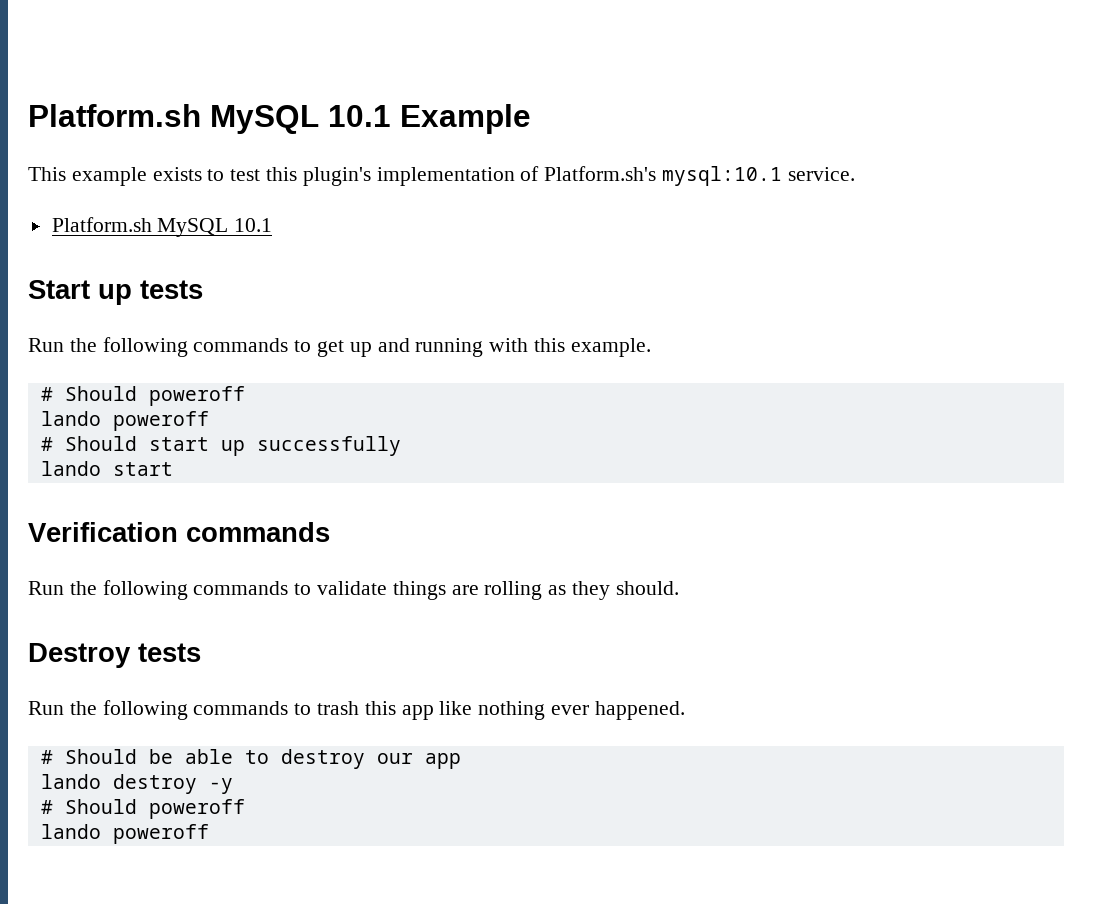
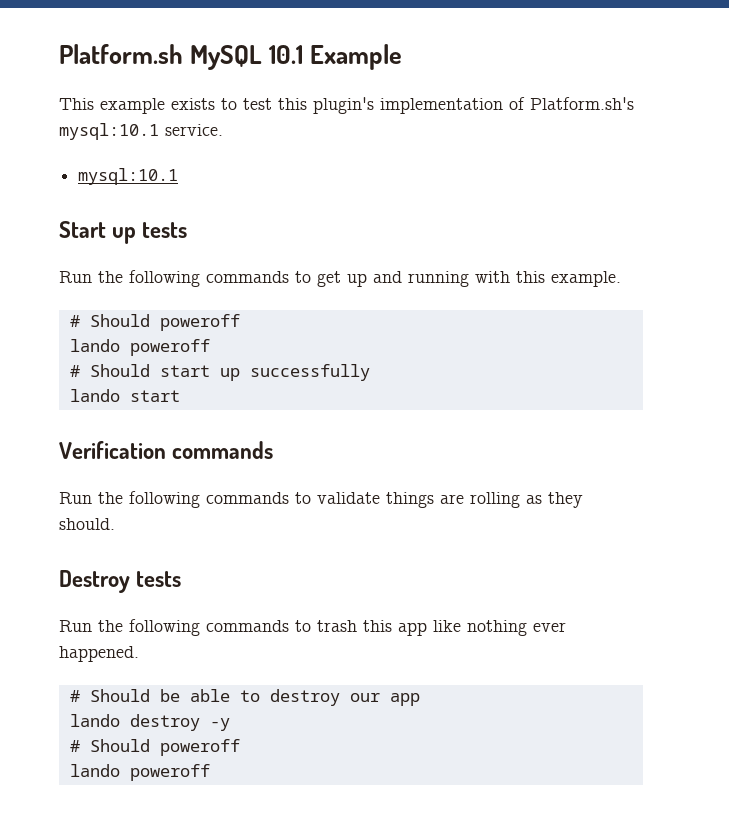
[51,217,273,237] Platform.sh MySQL 10.1 -> [78,168,179,185] mysql:10.1

